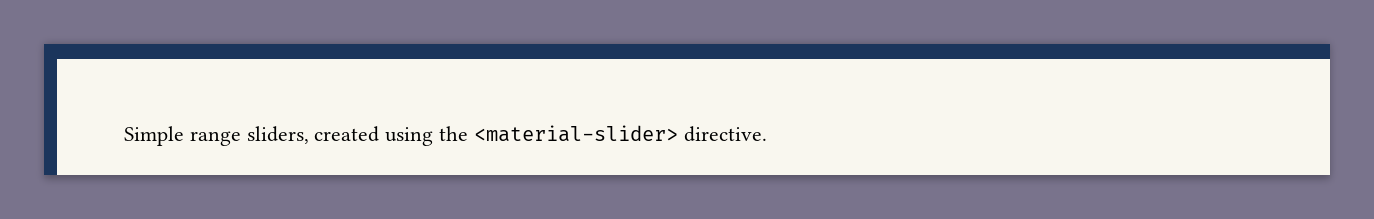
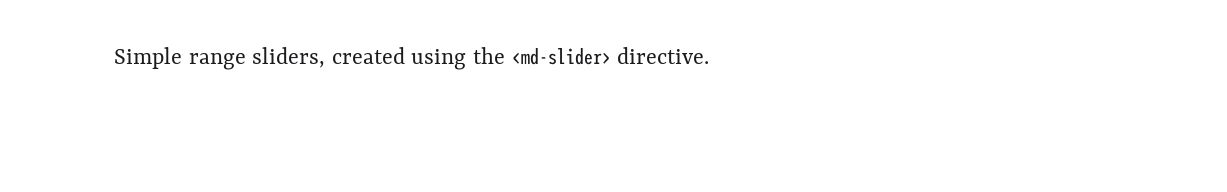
[473,125,678,142] <material-slider> -> [511,48,611,65] <md-slider>

